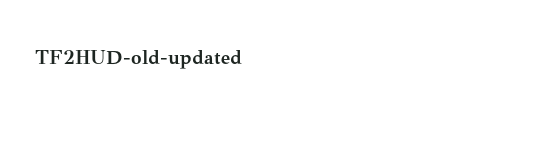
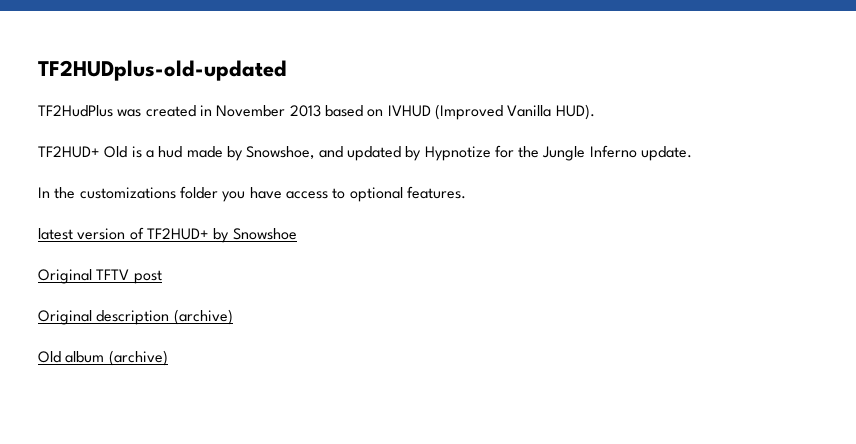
[35,50,242,69] TF2HUD-old-updated -> [38,60,287,81] [38,104,595,120] [38,145,693,161] [38,186,466,202] [38,227,297,243] [38,269,162,284] [38,309,233,325] [38,350,168,366] TF2HUDplus-old-updated // TF2HudPlus was created in November 2013 based on IVHUD (Improved Vanilla HUD). // TF2HUD+ Old is a hud made by Snowshoe, and updated by Hypnotize for the Jungle Inferno update. // In the customizations folder you have access to optional features. // latest version of TF2HUD+ by Snowshoe // Original TFTV post // Original description (archive) // Old album (archive)

